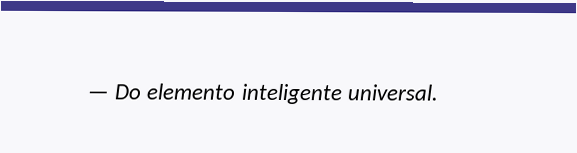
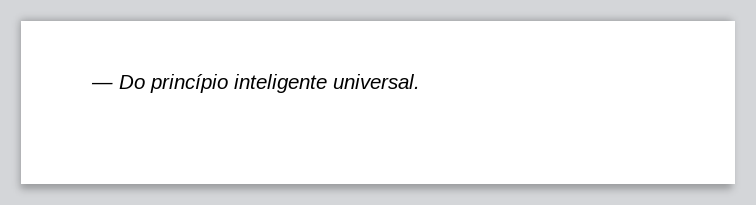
[146,83,236,100] elemento -> [150,74,228,93] princípio

